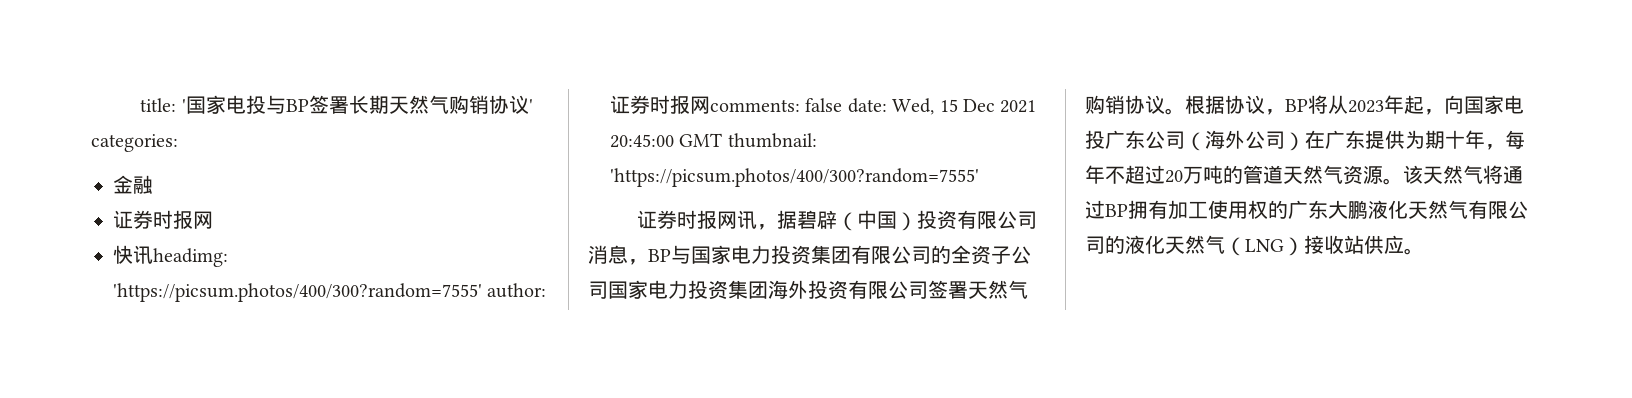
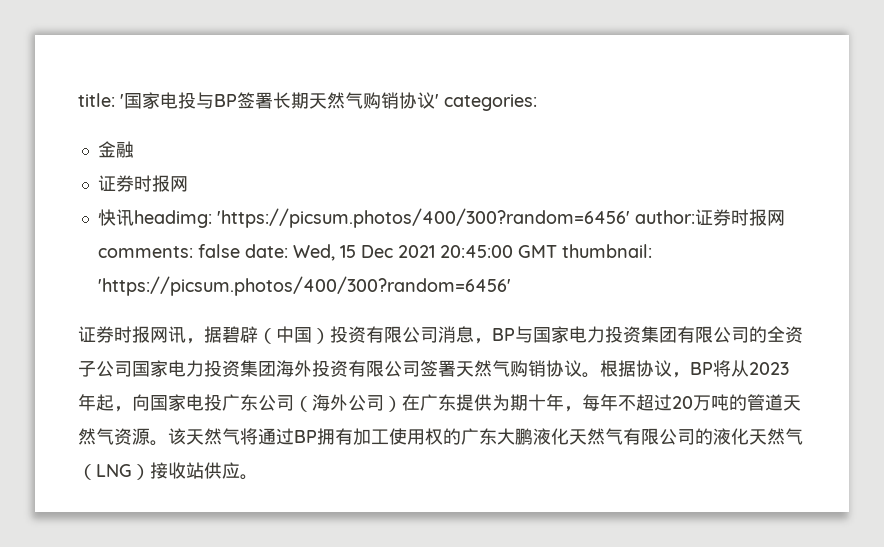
[113,283,482,302] 'https://picsum.photos/400/300?random=7555' -> [216,208,630,228] 'https://picsum.photos/400/300?random=6456'
[610,168,979,187] 'https://picsum.photos/400/300?random=7555' -> [97,276,511,296] 'https://picsum.photos/400/300?random=6456'

